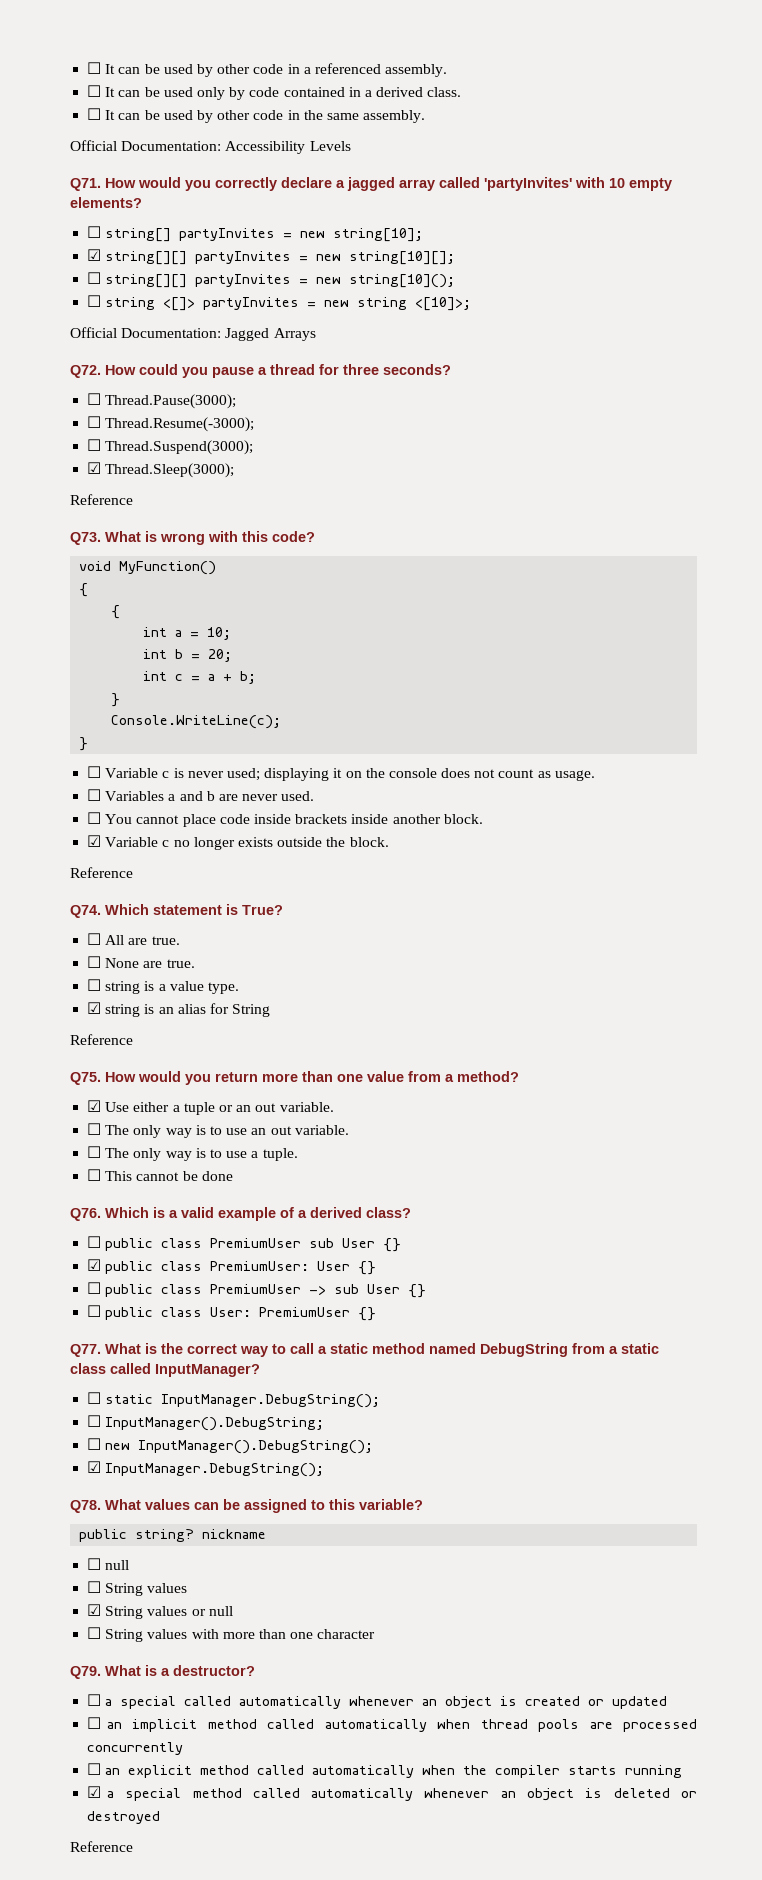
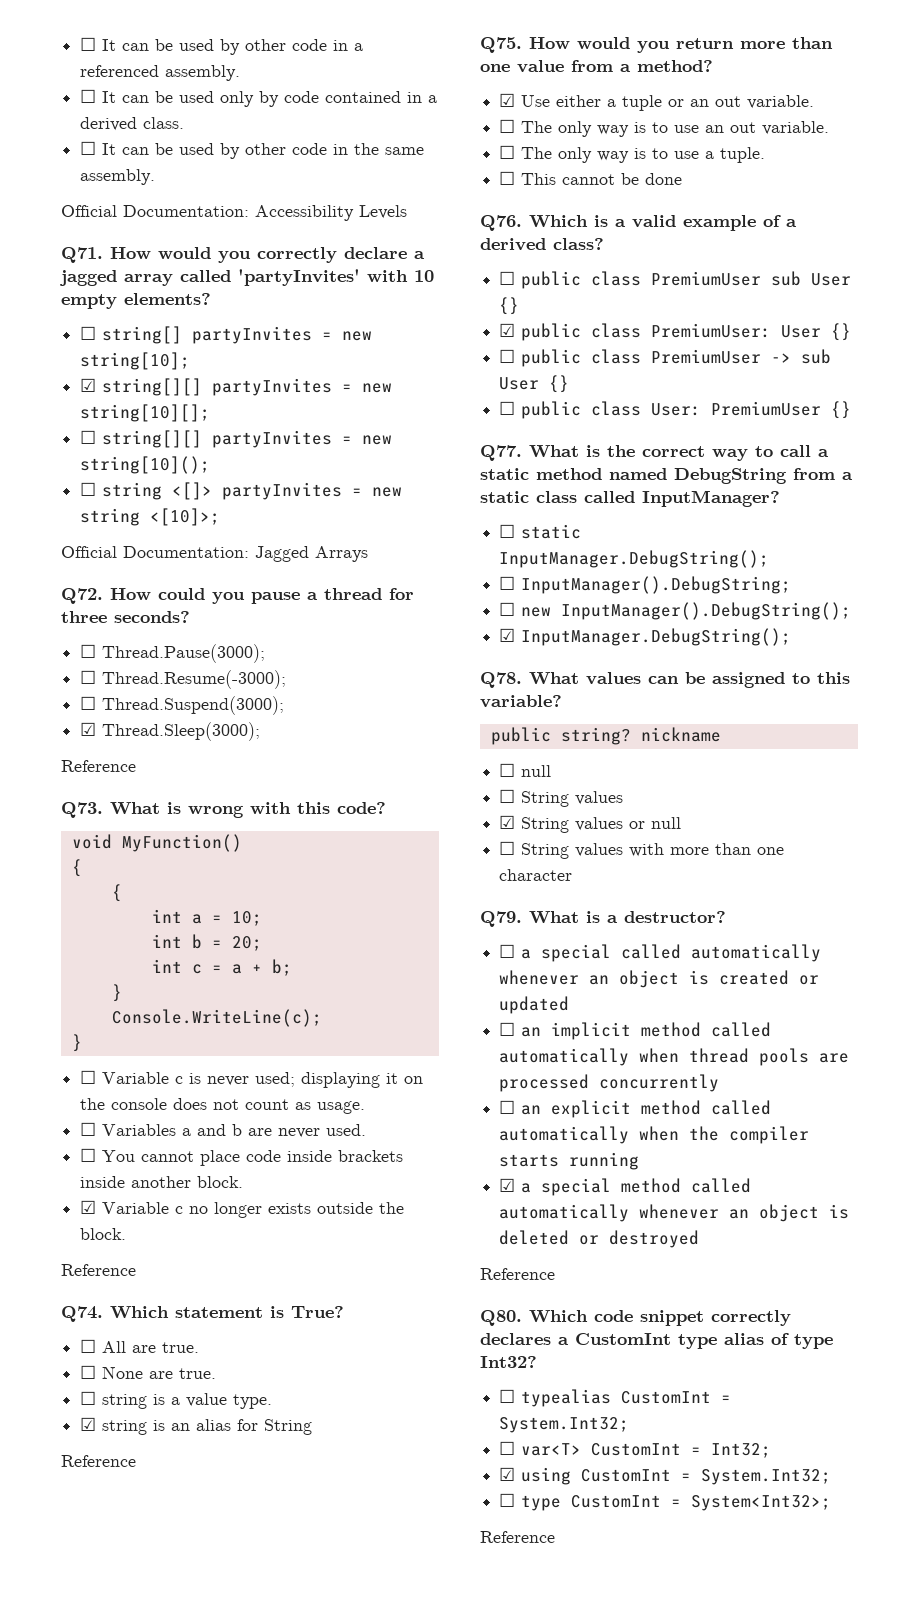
(133, 1846) none -> [480,1310,791,1326] [480,1333,833,1349] [480,1356,537,1368] [499,1389,732,1407] [499,1417,630,1433] [499,1441,772,1458] [499,1467,832,1485] [499,1493,832,1511] [480,1531,555,1543] // Q80. Which code snippet correctly declares a CustomInt type alias of type Int32? // ☐ typealias CustomInt = System.Int32; // ☐ var<T> CustomInt = Int32; // ☑ using CustomInt = System.Int32; // ☐ type CustomInt = System<Int32>; // Reference

